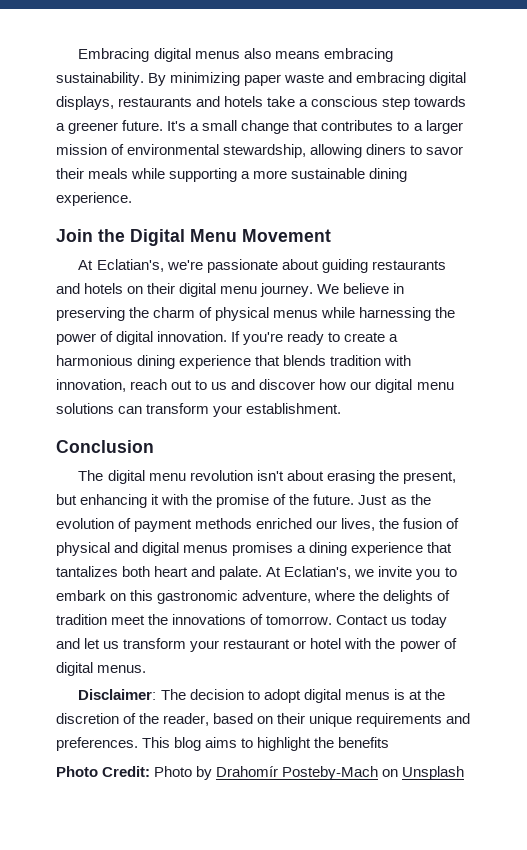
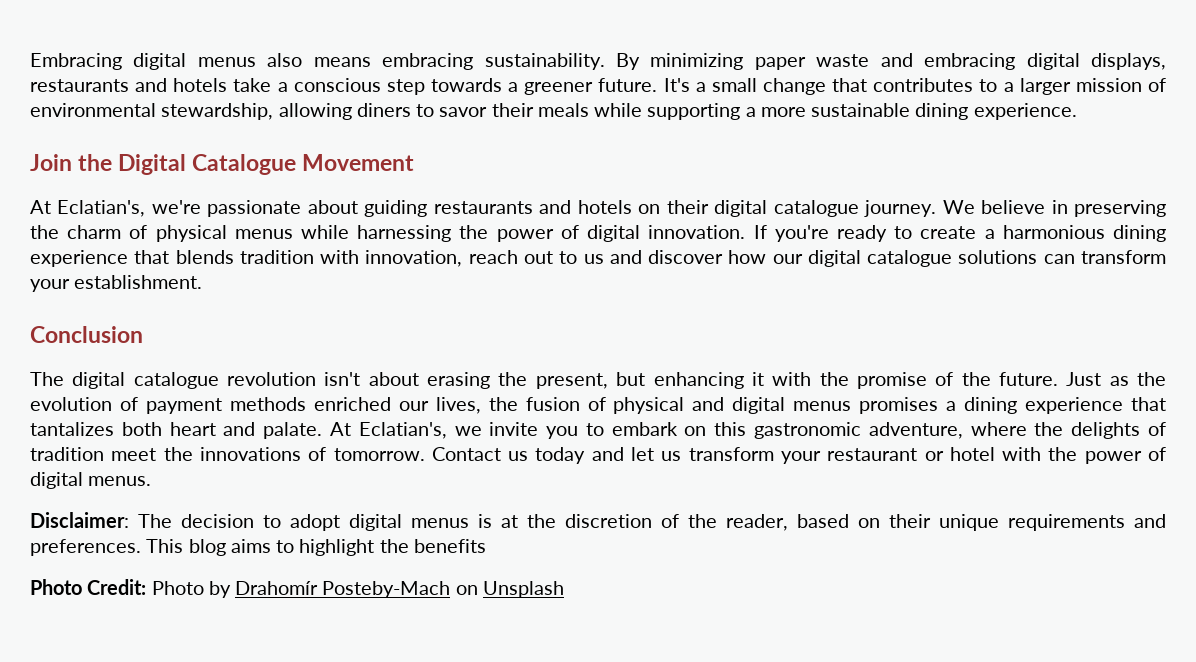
[190,229,237,242] Menu -> [192,154,297,175] Catalogue
[220,286,258,294] menu -> [773,200,859,217] catalogue
[416,382,454,390] menu -> [867,250,953,267] catalogue
[148,473,186,481] menu -> [133,372,219,389] catalogue

